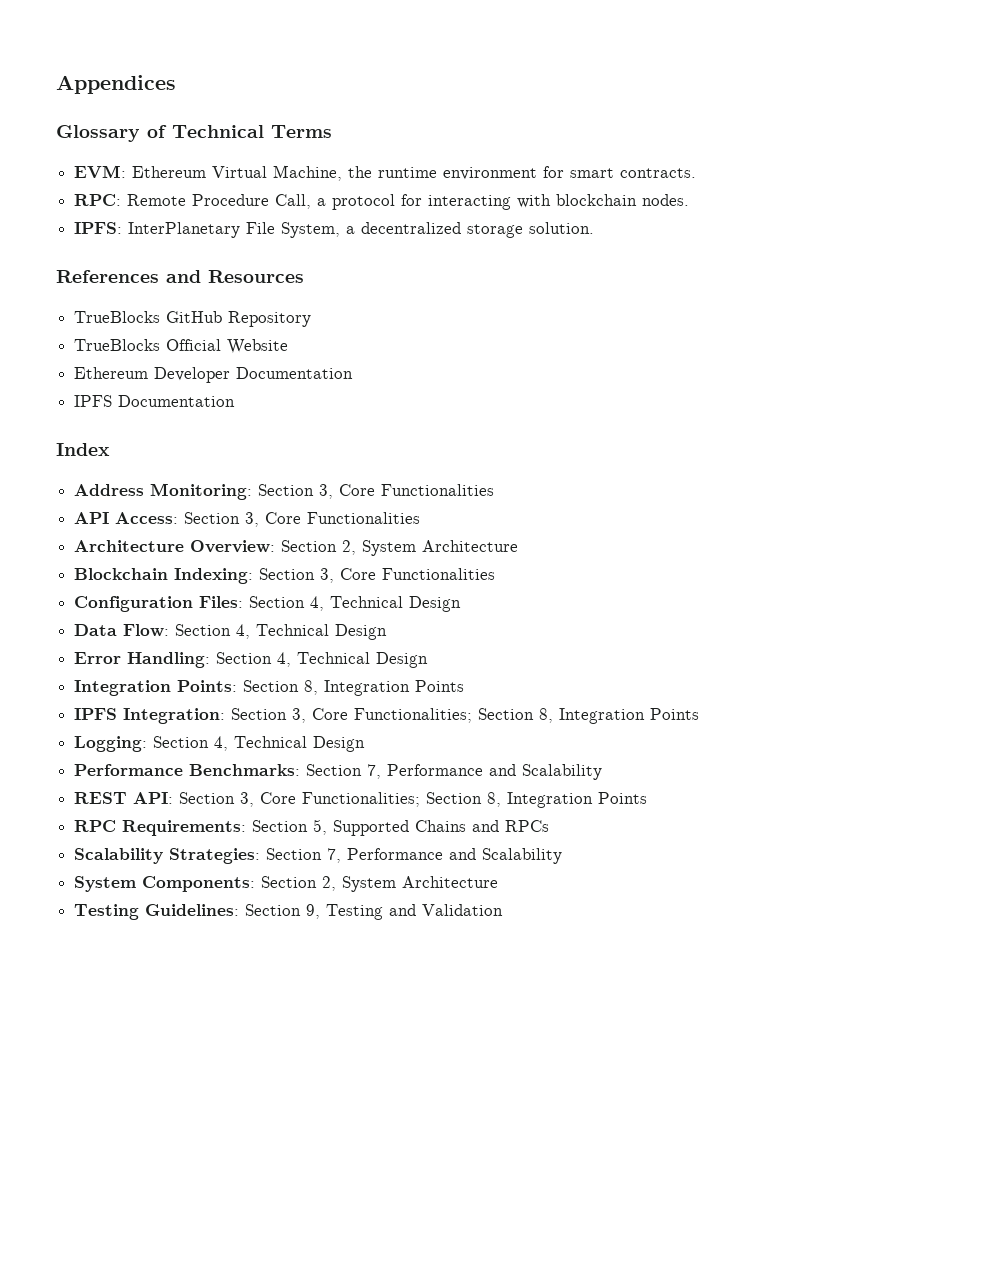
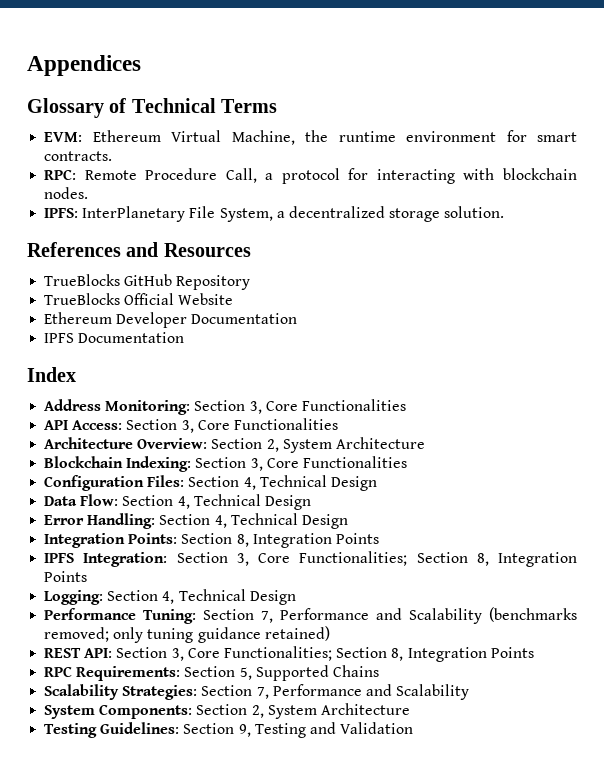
[189,764,603,780] Benchmarks: Section 7, Performance and Scalability -> [143,607,577,624] [44,626,330,643] Tuning: Section 7, Performance and Scalability (benchmarks removed; only tuning guidance retained)
[472,820,550,832] and RPCs -> (379, 671) none

